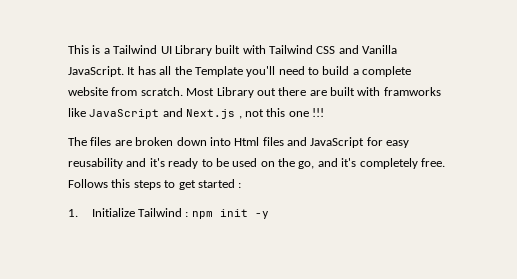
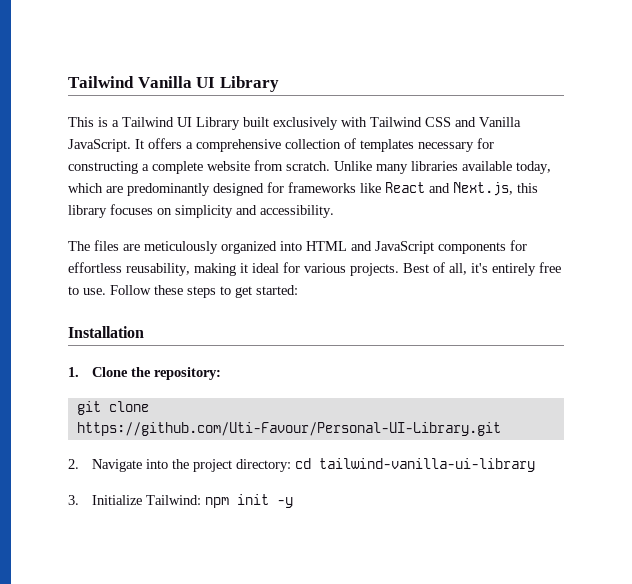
(68, 49) none -> [68,76,279,92] Tailwind Vanilla UI Library //
(241, 49) none -> [273,117,338,130] exclusively
[137,66,350,77] has all the Template you'll need to build -> [148,138,494,152] [68,161,138,174] offers a comprehensive collection of templates necessary for constructing
[186,87,441,98] [68,108,324,119] [68,137,410,148] [68,158,445,169] [68,179,242,190] [68,208,189,217] Most Library out there are built with framworks like JavaScript and Next.js , not this one !!! // The files are broken down into Html files and JavaScript for easy reusability and it's ready to be used on the go, and it's completely free. Follows this steps to get started : // 1. Initialize Tailwind : -> [334,161,551,174] [68,182,538,196] [68,204,334,218] [68,240,527,254] [68,262,561,276] [68,285,298,298] [68,326,144,338] [68,367,221,380] [76,401,149,415] [76,422,501,436] [68,458,535,472] [68,495,201,505] Unlike many libraries available today, which are predominantly designed for frameworks like React and Next.js, this library focuses on simplicity and accessibility. // The files are meticulously organized into HTML and JavaScript components for effortless reusability, making it ideal for various projects. Best of all, it's entirely free to use. Follow these steps to get started: // Installation // 1. Clone the repository: // git clone https://github.com/Uti-Favour/Personal-UI-Library.git // 2. Navigate into the project directory: cd tailwind-vanilla-ui-library // 3. Initialize Tailwind:

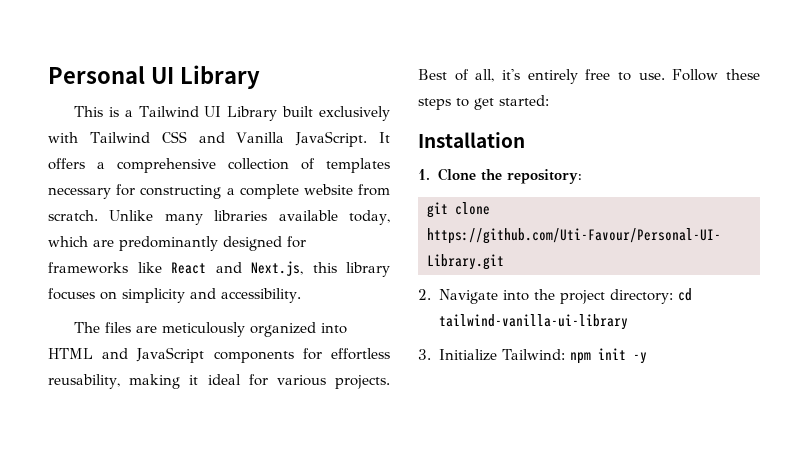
[68,76,192,88] Tailwind Vanilla -> [48,66,145,84] Personal

